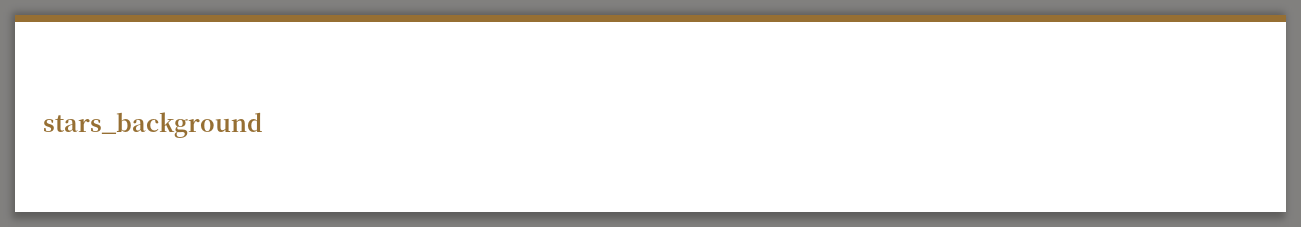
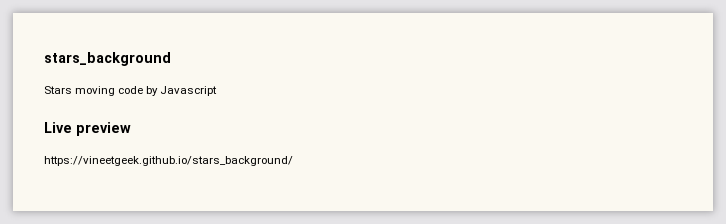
(262, 125) none -> [44,86,218,96] [44,122,131,136] [44,156,293,166] // Stars moving code by Javascript // Live preview // https://vineetgeek.github.io/stars_background/

